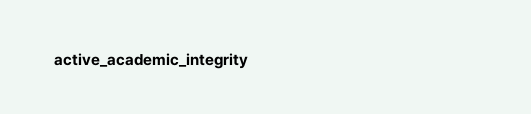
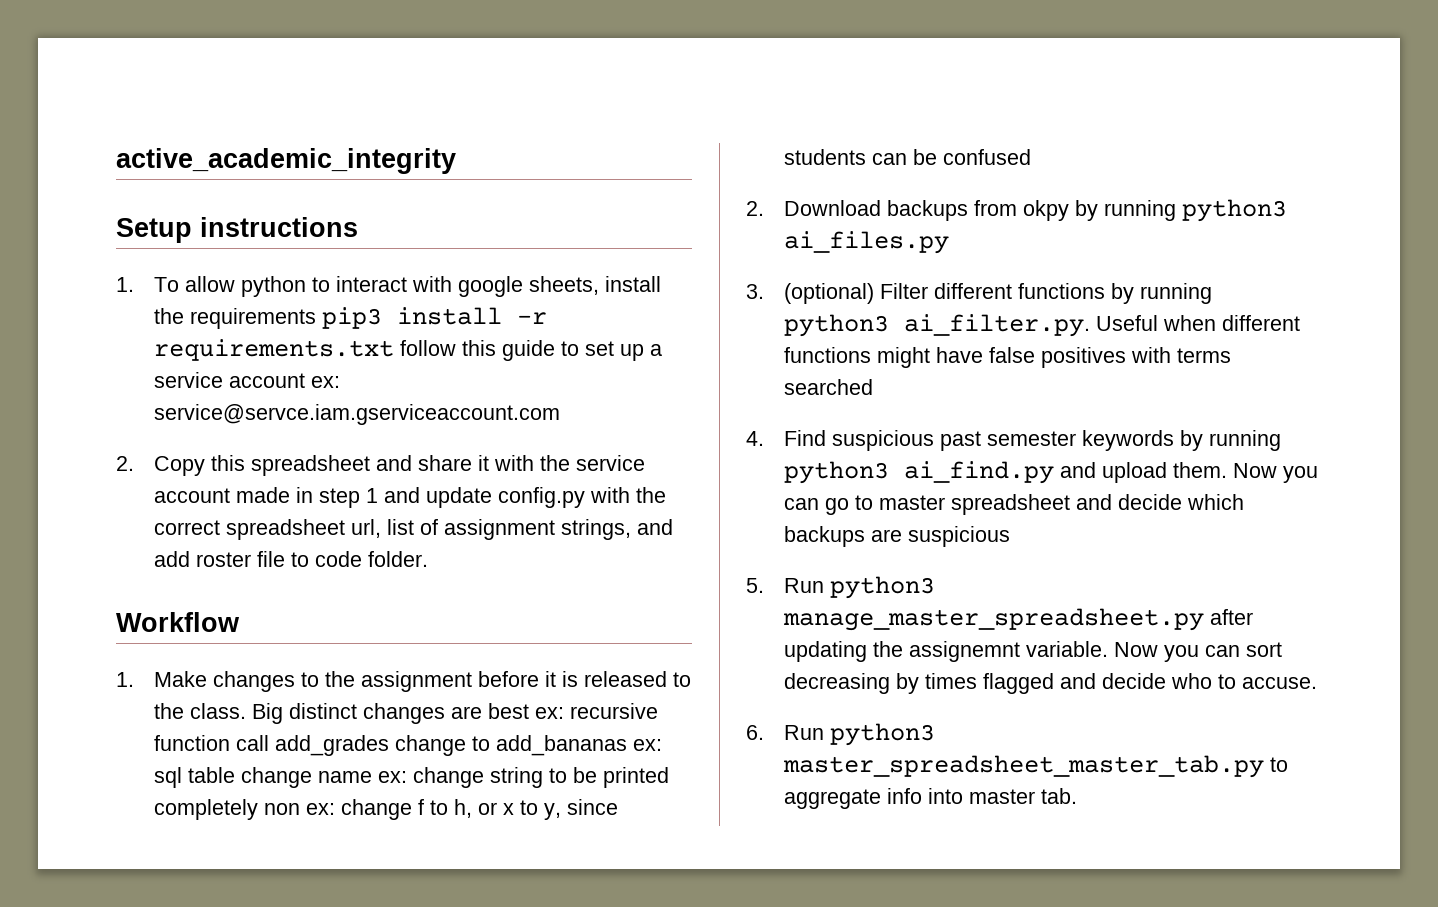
(248, 61) none -> [116,217,358,243] [116,276,661,297] [153,307,547,329] [153,339,662,361] [153,372,340,388] [153,404,560,425] [116,455,645,476] [153,487,666,508] [153,519,673,540] [153,551,428,567] [116,612,240,632] [116,671,691,692] [153,703,658,724] [153,735,662,756] [153,767,669,788] [153,799,618,820] [783,149,1031,165] [746,199,1287,222] [783,231,949,254] [746,283,1212,304] [783,314,1300,337] [783,347,1231,368] [783,379,873,395] [746,430,1281,451] [783,461,1318,484] [783,494,1244,515] [783,526,1010,547] [746,576,935,599] [782,608,1253,631] [783,641,1282,662] [783,673,1317,694] [746,723,935,746] [782,755,1288,778] [783,788,1077,809] // Setup instructions // 1. To allow python to interact with google sheets, install the requirements pip3 install -r requirements.txt follow this guide to set up a service account ex: service@servce.iam.gserviceaccount.com // 2. Copy this spreadsheet and share it with the service account made in step 1 and update config.py with the correct spreadsheet url, list of assignment strings, and add roster file to code folder. // Workflow // 1. Make changes to the assignment before it is released to the class. Big distinct changes are best ex: recursive function call add_grades change to add_bananas ex: sql table change name ex: change string to be printed completely non ex: change f to h, or x to y, since students can be confused // 2. Download backups from okpy by running python3 ai_files.py // 3. (optional) Filter different functions by running python3 ai_filter.py. Useful when different functions might have false positives with terms searched // 4. Find suspicious past semester keywords by running python3 ai_find.py and upload them. Now you can go to master spreadsheet and decide which backups are suspicious // 5. Run python3 manage_master_spreadsheet.py after updating the assignemnt variable. Now you can sort decreasing by times flagged and decide who to accuse. // 6. Run python3 master_spreadsheet_master_tab.py to aggregate info into master tab.

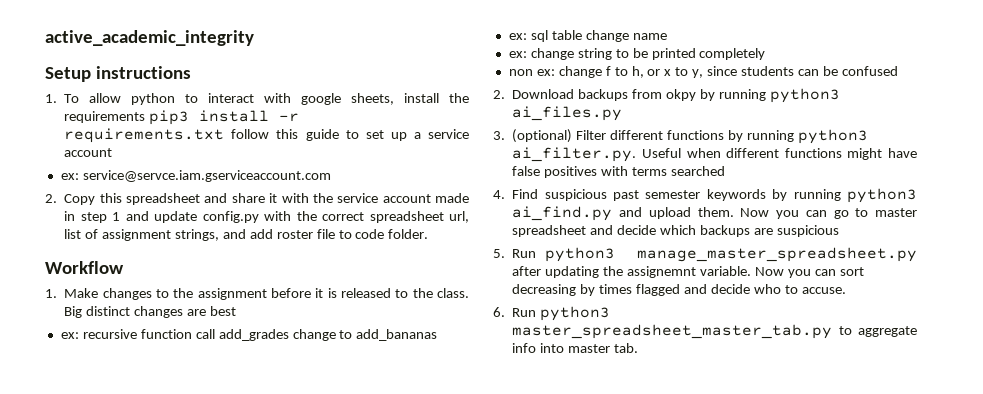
(305, 380) none -> (113, 152) //
(529, 711) none -> (236, 311) //
(627, 745) none -> (438, 335) //
(372, 777) none -> (667, 36) //
(258, 809) none -> (766, 54) //

